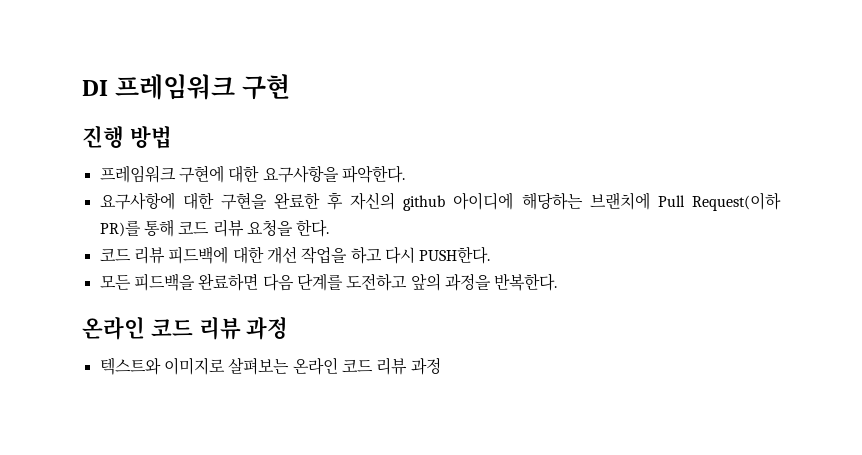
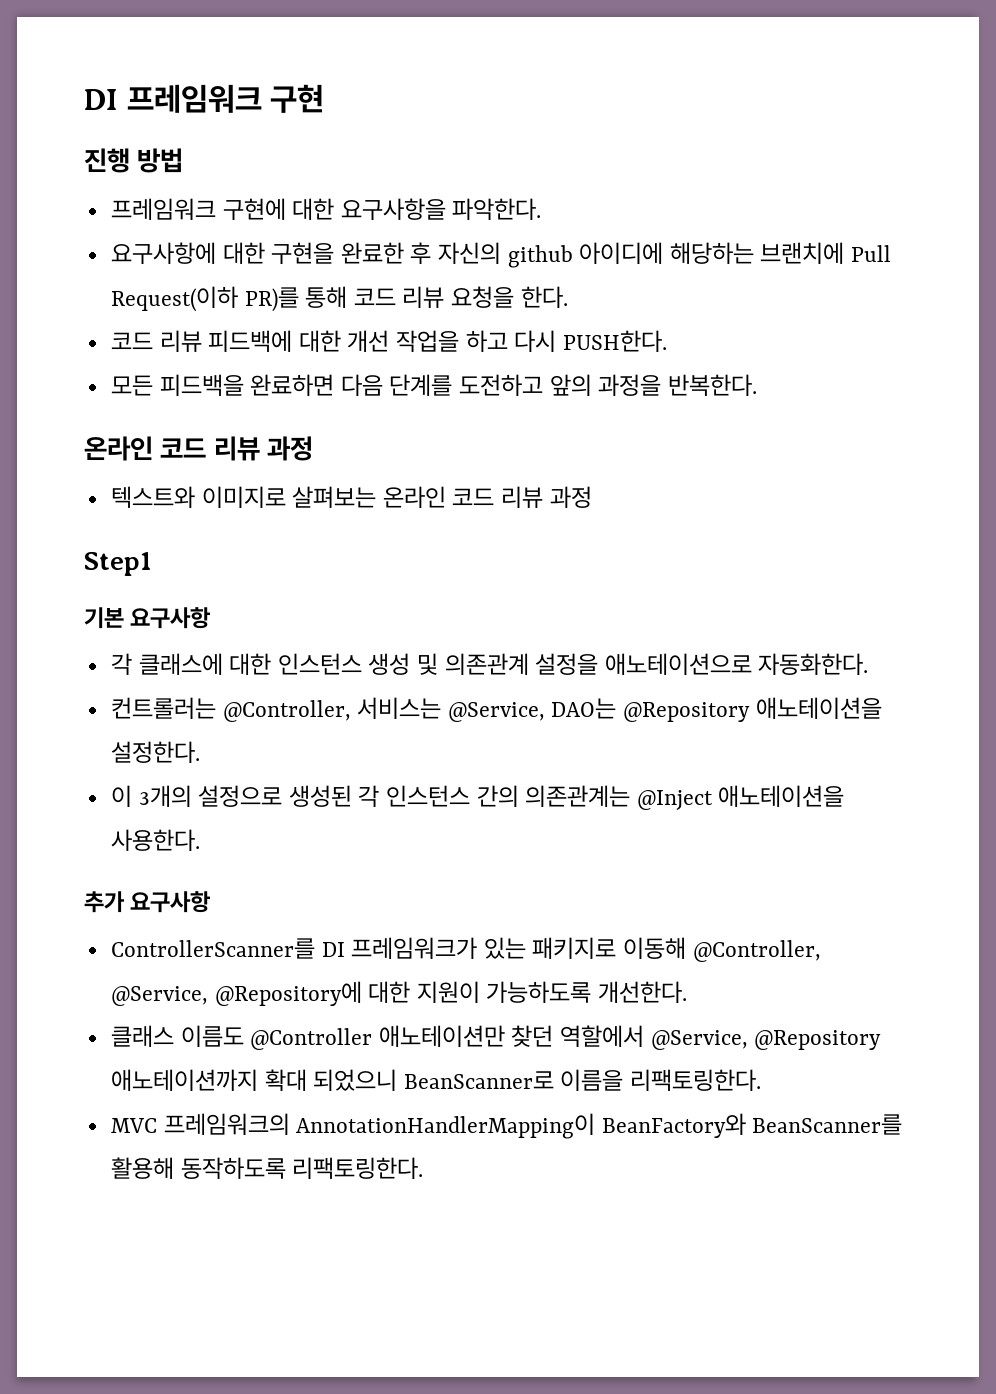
(441, 366) none -> [84,552,152,576] [84,607,211,629] [110,653,869,675] [110,697,882,722] [110,741,200,763] [110,785,845,810] [110,829,200,851] [84,891,211,913] [110,937,821,962] [110,981,688,1006] [110,1025,882,1050] [110,1069,762,1091] [110,1113,903,1139] [110,1157,424,1179] // Step1 // 기본 요구사항 // 각 클래스에 대한 인스턴스 생성 및 의존관계 설정을 애노테이션으로 자동화한다. // 컨트롤러는 @Controller, 서비스는 @Service, DAO는 @Repository 애노테이션을 설정한다. // 이 3개의 설정으로 생성된 각 인스턴스 간의 의존관계는 @Inject 애노테이션을 사용한다. // 추가 요구사항 // ControllerScanner를 DI 프레임워크가 있는 패키지로 이동해 @Controller, @Service, @Repository에 대한 지원이 가능하도록 개선한다. // 클래스 이름도 @Controller 애노테이션만 찾던 역할에서 @Service, @Repository 애노테이션까지 확대 되었으니 BeanScanner로 이름을 리팩토링한다. // MVC 프레임워크의 AnnotationHandlerMapping이 BeanFactory와 BeanScanner를 활용해 동작하도록 리팩토링한다.

